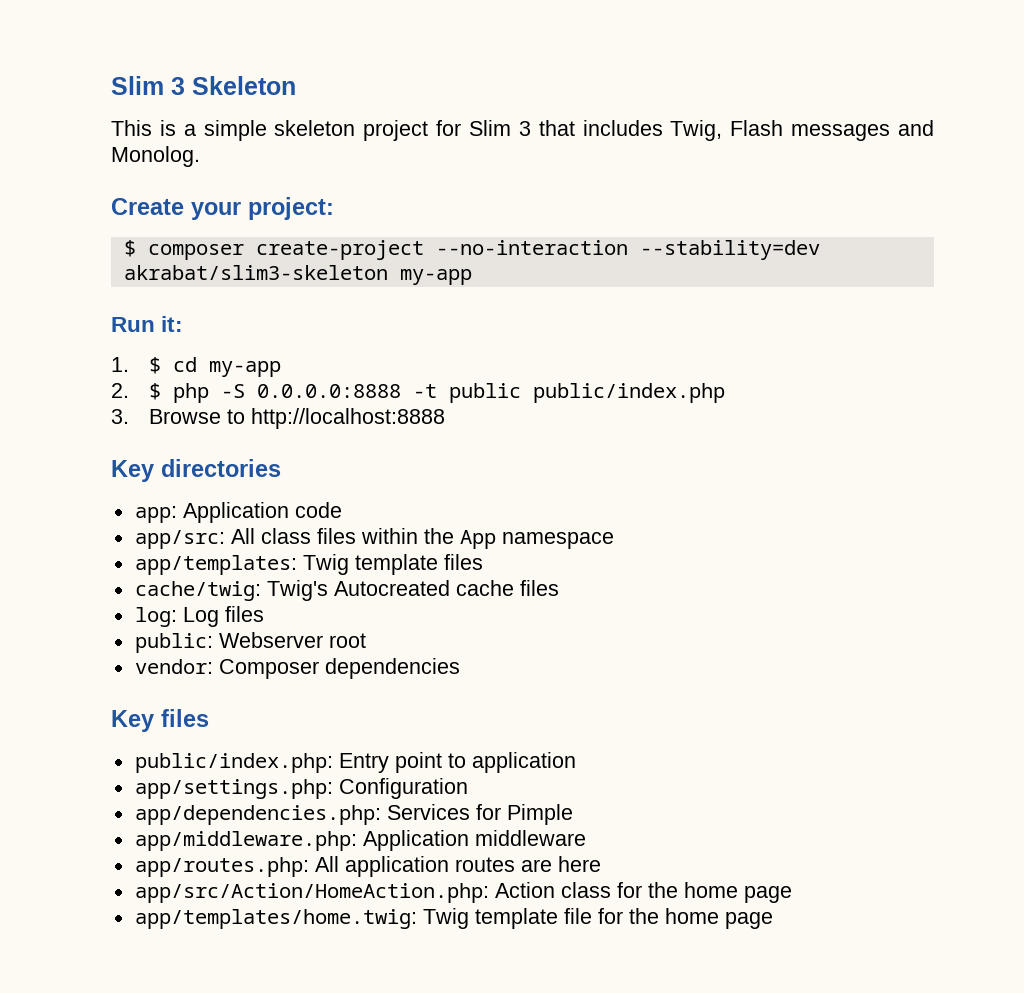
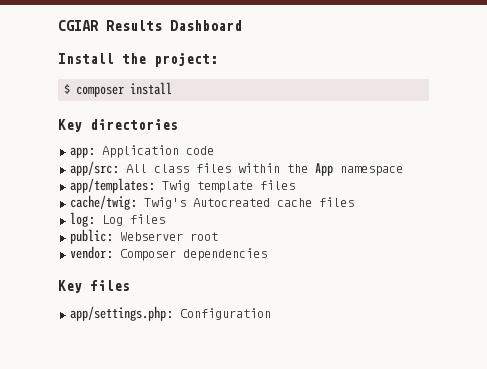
[111,76,296,95] [111,120,934,141] [111,146,200,167] [111,197,334,220] [123,240,820,260] [123,265,472,285] [111,316,184,332] [111,357,282,377] [111,383,726,403] [111,408,446,429] Slim 3 Skeleton // This is a simple skeleton project for Slim 3 that includes Twig, Flash messages and Monolog. // Create your project: // $ composer create-project --no-interaction --stability=dev akrabat/slim3-skeleton my-app // Run it: // 1. $ cd my-app // 2. $ php -S 0.0.0.0:8888 -t public public/index.php // 3. Browse to http://localhost:8888 -> [58,20,242,31] [58,53,218,67] [64,82,173,97] CGIAR Results Dashboard // Install the project: // $ composer install
[134,752,576,773] [134,778,468,799] [134,804,573,825] [134,830,586,851] [134,856,601,877] [134,882,792,903] [134,908,773,929] public/index.php: Entry point to application // app/settings.php: Configuration // app/dependencies.php: Services for Pimple // app/middleware.php: Application middleware // app/routes.php: All application routes are here // app/src/Action/HomeAction.php: Action class for the home page // app/templates/home.twig: Twig template file for the home page -> [69,306,271,321] app/settings.php: Configuration

